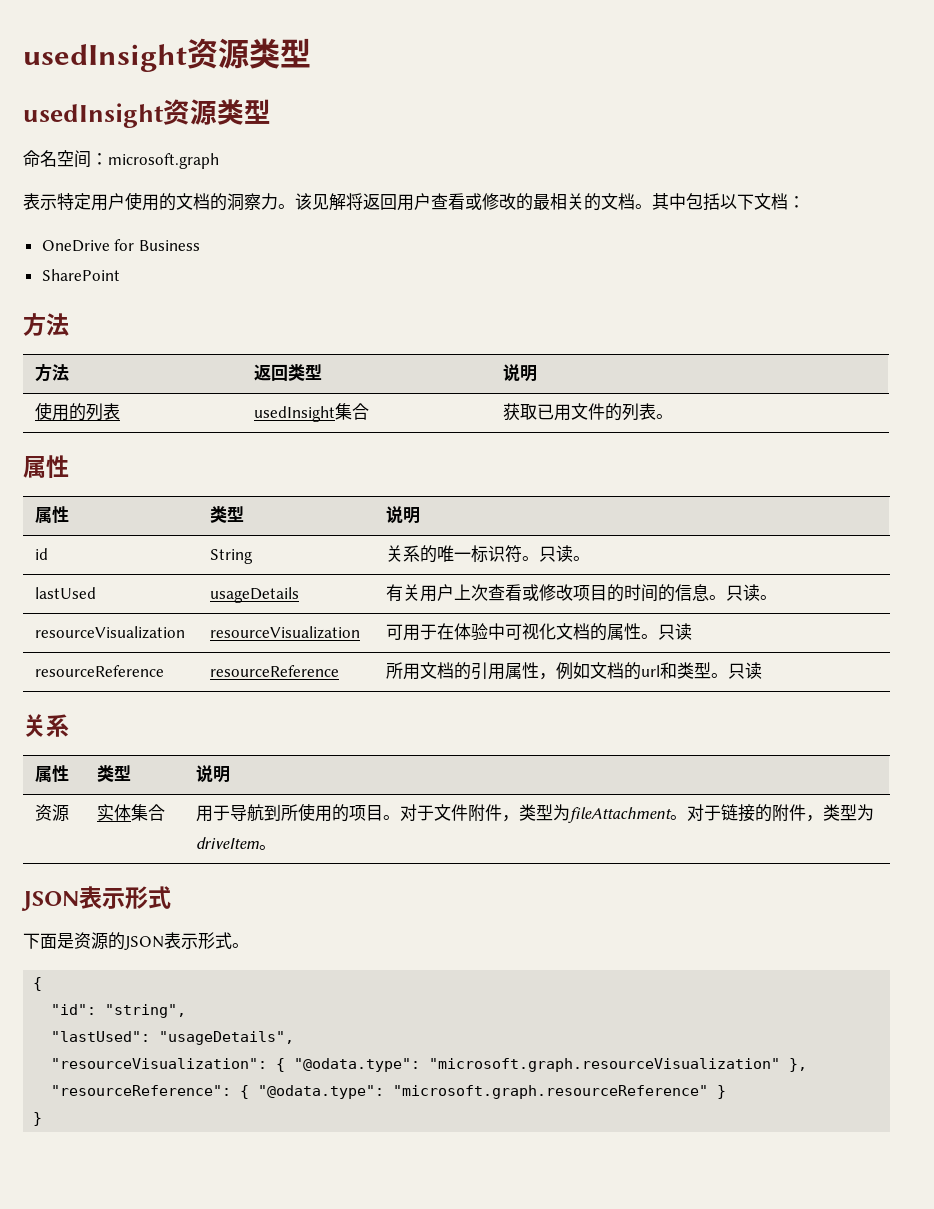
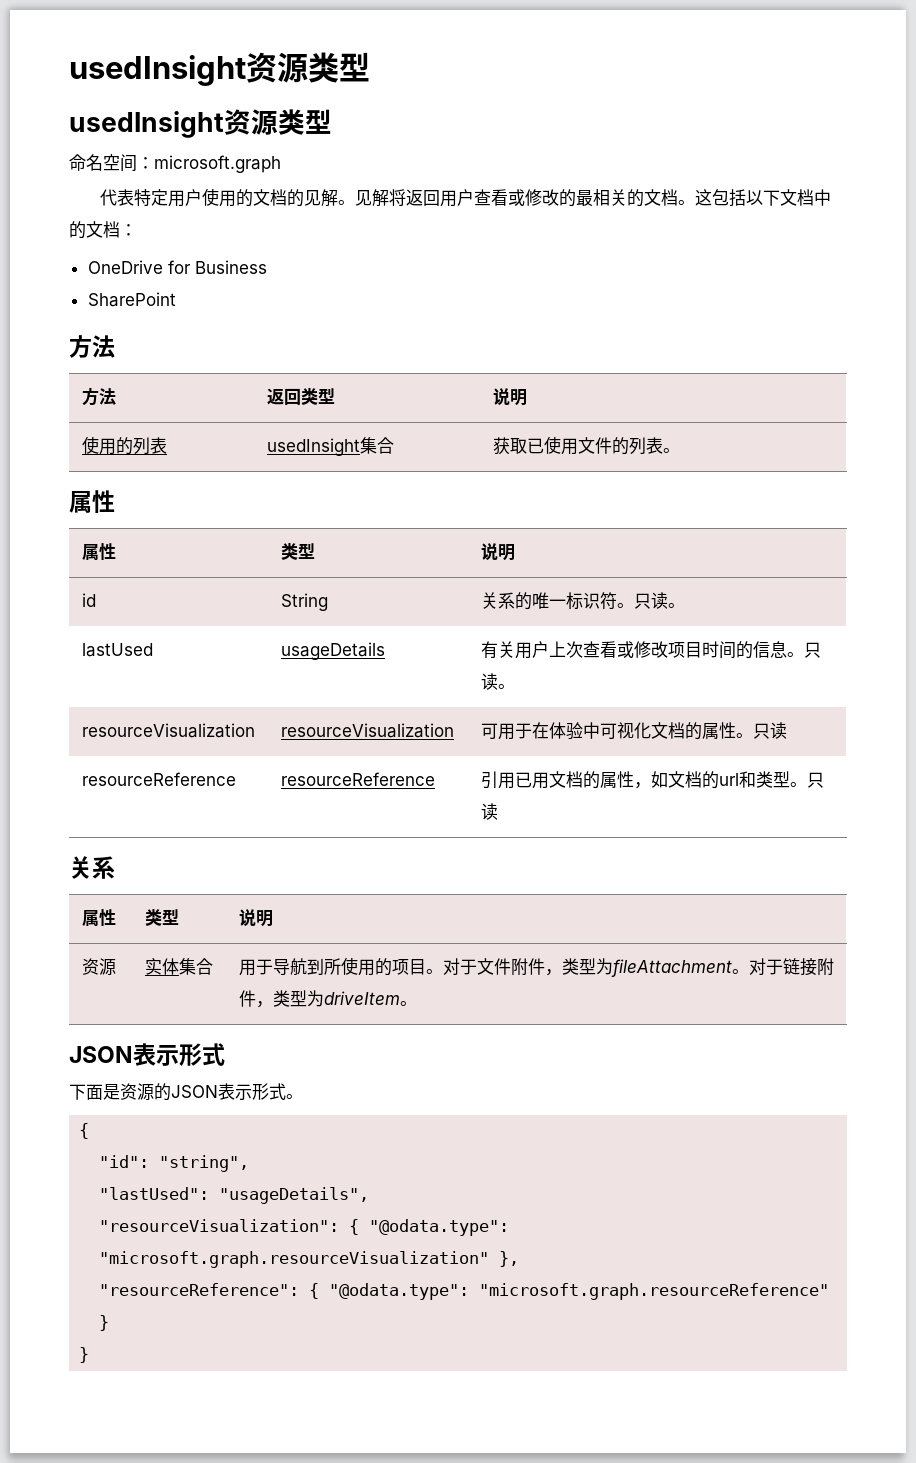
[23,193,57,210] 表示 -> [100,189,135,206] 代表
[227,193,312,211] 洞察力。该 -> [304,189,356,207] 见解。
[652,193,686,210] 其中 -> [695,189,713,206] 这
(788, 201) none -> [814,189,832,206] [69,221,120,239] 中的文档
(555, 412) none -> [543,436,561,454] 使
[607,584,625,602] 的 -> (702, 650) none
[386,662,404,679] 所 -> [480,771,532,789] 引用已
[471,662,574,680] 引用属性，例 -> [599,771,651,789] 属性，
[755,804,773,822] 的 -> (817, 967) none

